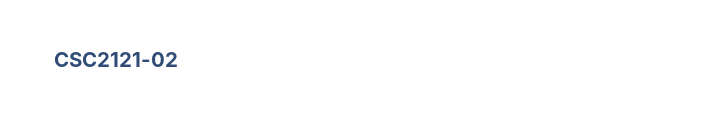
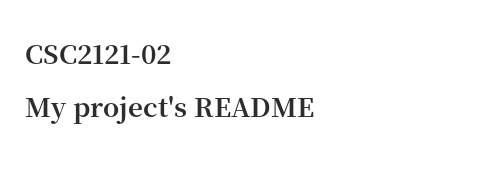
(178, 59) none -> [25,95,315,124] // My project's README

